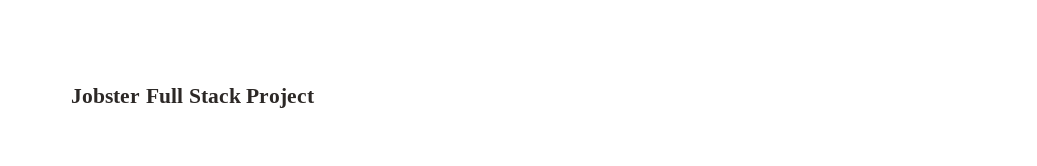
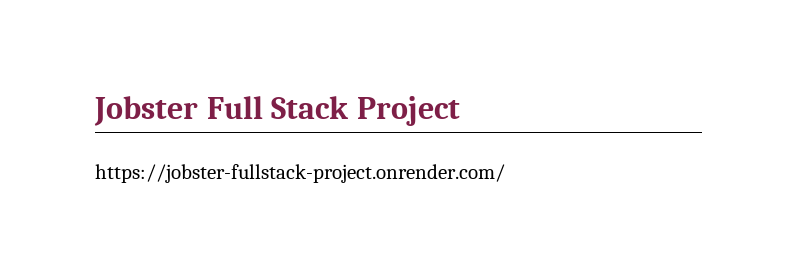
(316, 98) none -> [95,164,505,183] // https://jobster-fullstack-project.onrender.com/

